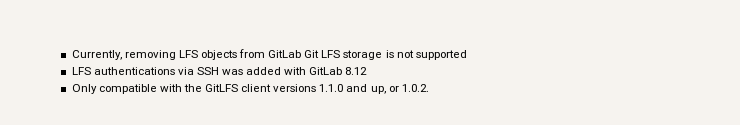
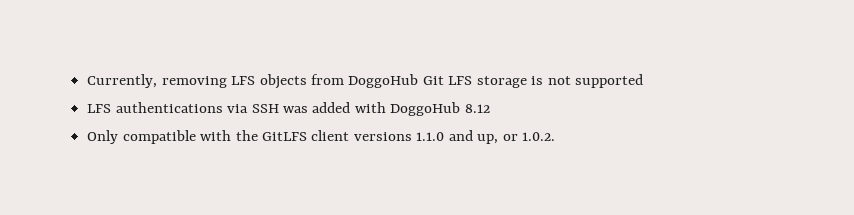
[268,50,302,58] GitLab -> [348,74,419,88] DoggoHub
[309,67,343,75] GitLab -> [390,102,461,116] DoggoHub

